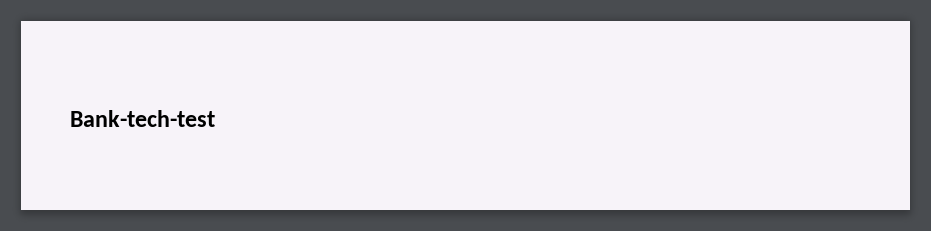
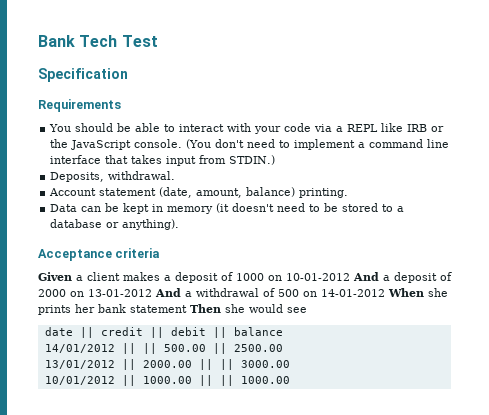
[70,110,215,127] Bank-tech-test -> [38,35,158,47] [38,68,128,82] [38,99,121,112] [49,123,445,134] [50,139,450,150] [50,155,276,166] [50,171,176,182] [49,187,349,198] [50,203,405,214] [50,219,180,230] [38,248,161,261] [38,272,452,283] [38,288,448,297] [38,304,307,315] [44,327,283,338] [44,343,283,354] [44,359,290,370] [44,375,290,386] Bank Tech Test // Specification // Requirements // You should be able to interact with your code via a REPL like IRB or the JavaScript console. (You don't need to implement a command line interface that takes input from STDIN.) // Deposits, withdrawal. // Account statement (date, amount, balance) printing. // Data can be kept in memory (it doesn't need to be stored to a database or anything). // Acceptance criteria // Given a client makes a deposit of 1000 on 10-01-2012 And a deposit of 2000 on 13-01-2012 And a withdrawal of 500 on 14-01-2012 When she prints her bank statement Then she would see // date || credit || debit || balance // 14/01/2012 || || 500.00 || 2500.00 // 13/01/2012 || 2000.00 || || 3000.00 // 10/01/2012 || 1000.00 || || 1000.00

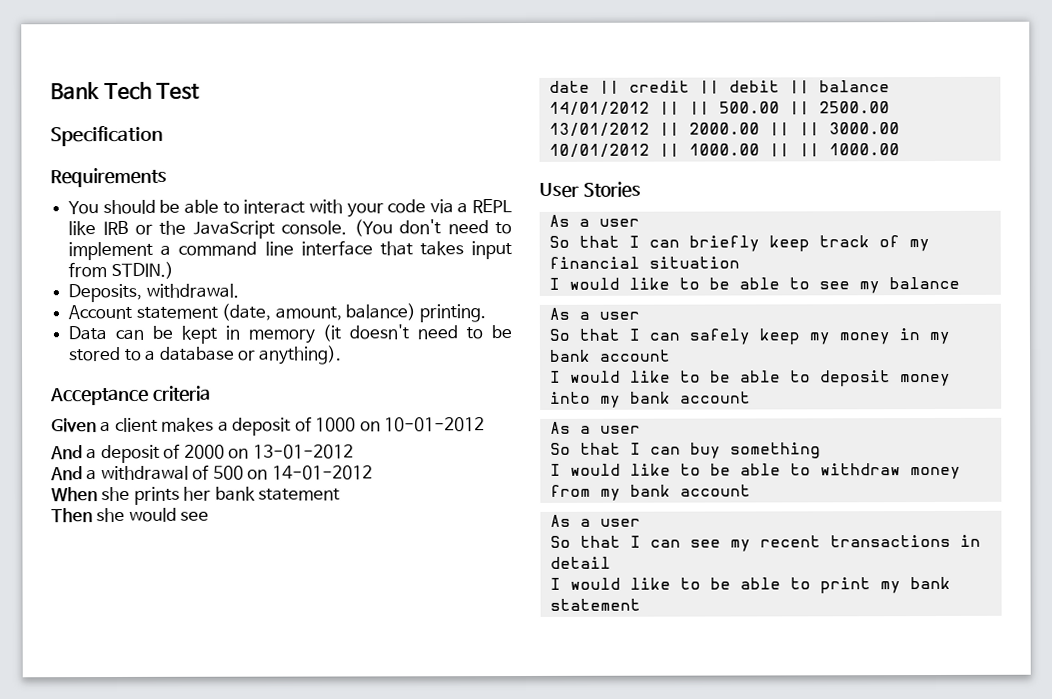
(350, 277) none -> (486, 424) //
(152, 293) none -> (354, 451) //
(385, 293) none -> (373, 472) //
(187, 309) none -> (341, 494) //
(290, 380) none -> [539,181,641,198] [548,214,640,227] [548,235,930,252] [548,256,740,269] [548,276,960,294] [548,307,640,320] [548,328,950,345] [549,349,671,362] [549,370,951,387] [549,391,751,408] [549,421,641,434] [549,442,821,459] [549,463,961,480] [549,484,751,501] [549,514,641,527] [549,534,981,552] [549,556,611,569] [549,576,951,594] [549,598,641,611] // User Stories // As a user // So that I can briefly keep track of my financial situation // I would like to be able to see my balance // As a user // So that I can safely keep my money in my bank account // I would like to be able to deposit money into my bank account // As a user // So that I can buy something // I would like to be able to withdraw money from my bank account // As a user // So that I can see my recent transactions in detail // I would like to be able to print my bank statement

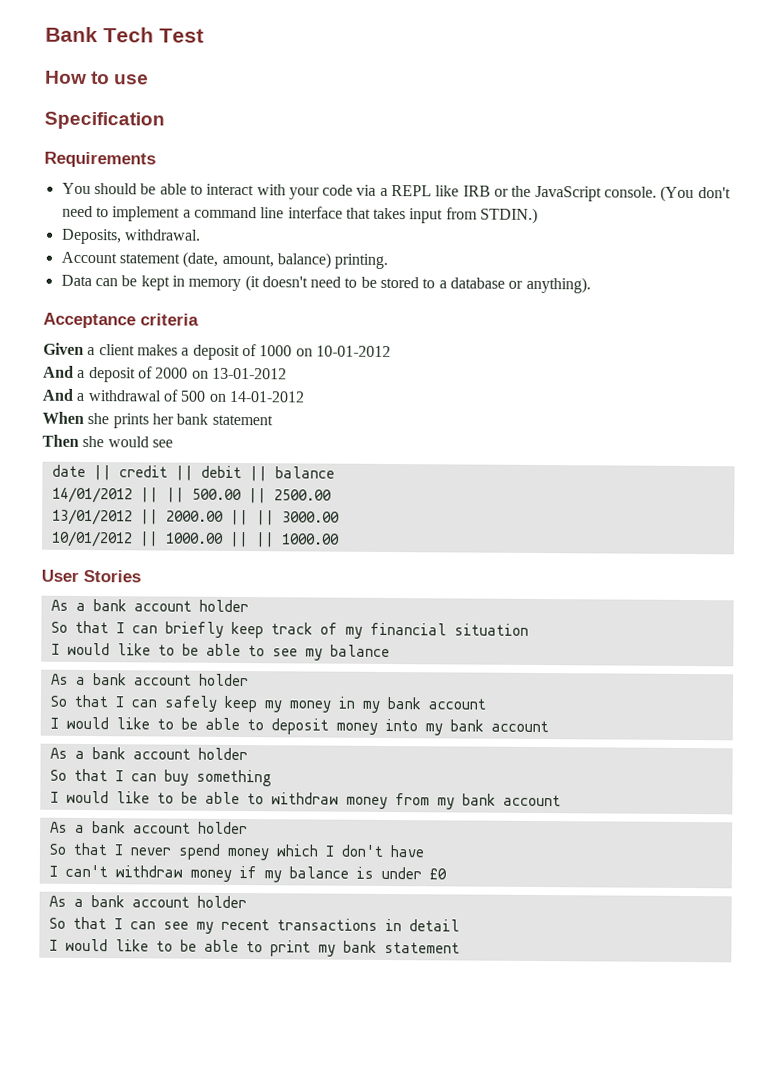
(201, 91) none -> [45,70,150,85] // How to use
[598,218,640,227] user -> [92,599,249,613] bank account holder
[598,311,640,320] user -> [92,673,249,687] bank account holder
[599,425,641,434] user -> [91,747,248,761] bank account holder
[599,518,641,527] user -> [91,821,248,835] [48,842,425,861] [48,864,447,883] [48,895,247,909] bank account holder // So that I never spend money which I don't have // I can't withdraw money if my balance is under £0 // As a bank account holder

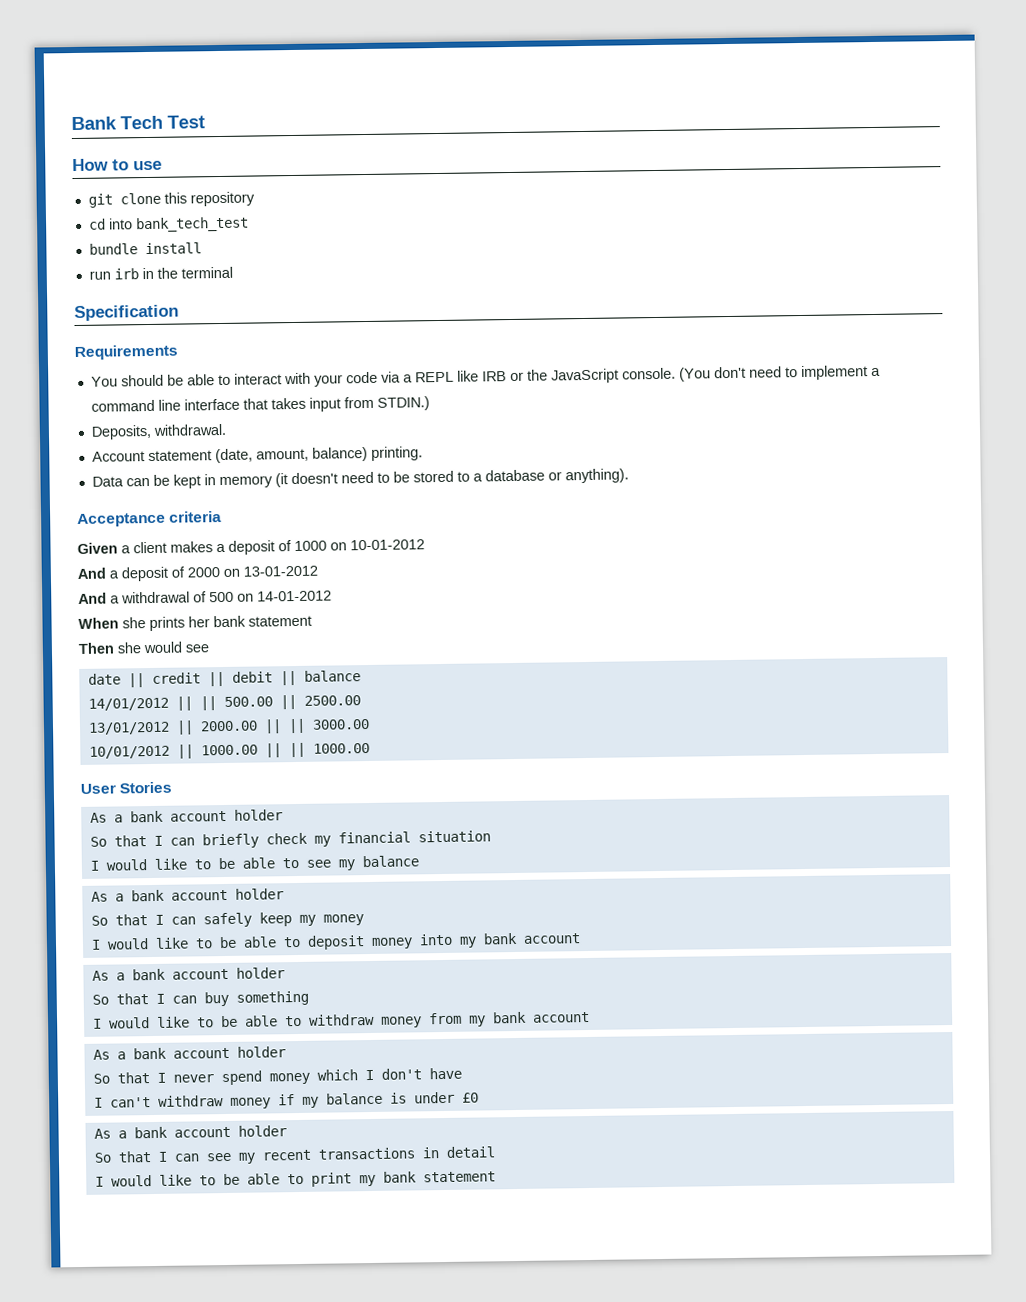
(150, 79) none -> [87,191,255,208] [88,216,249,233] [88,242,202,255] [88,266,233,280] // git clone this repository // cd into bank_tech_test // bundle install // run irb in the terminal
[230,621,338,639] keep track of -> [265,832,308,845] check
[337,696,486,713] in my bank account -> (364, 920) none

